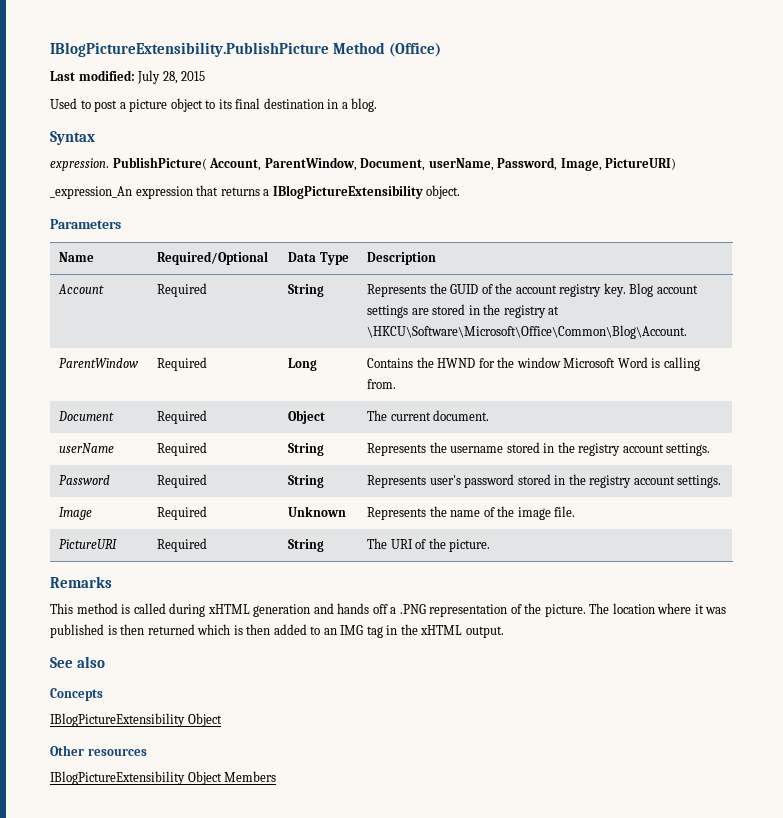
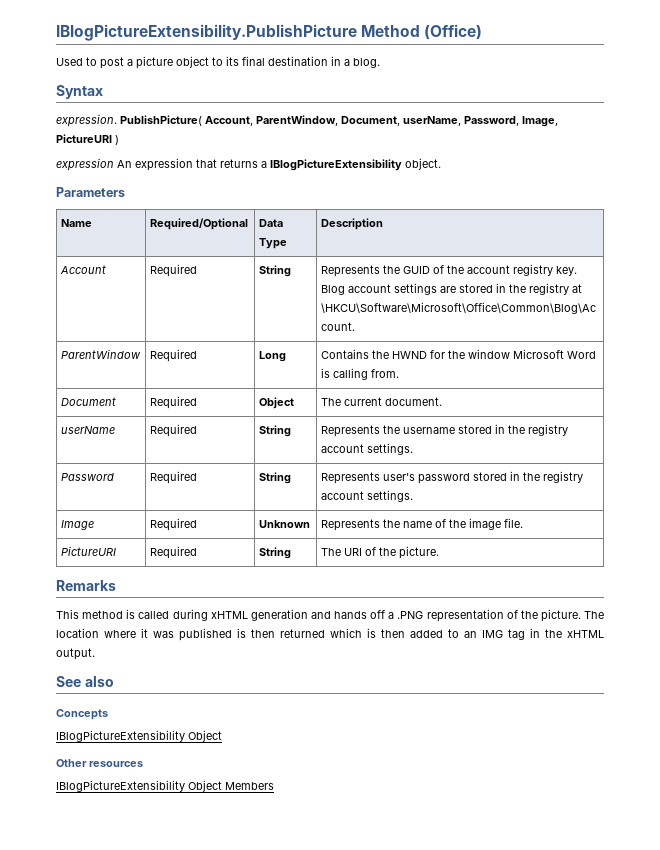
[50,70,206,84] // Last modified: July 28, 2015 -> (483, 32) none
[605,158,677,170] [50,186,132,199] PictureURI) // _expression_An -> [56,134,119,145] [56,158,132,171] PictureURI ) // expression An

